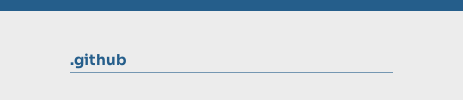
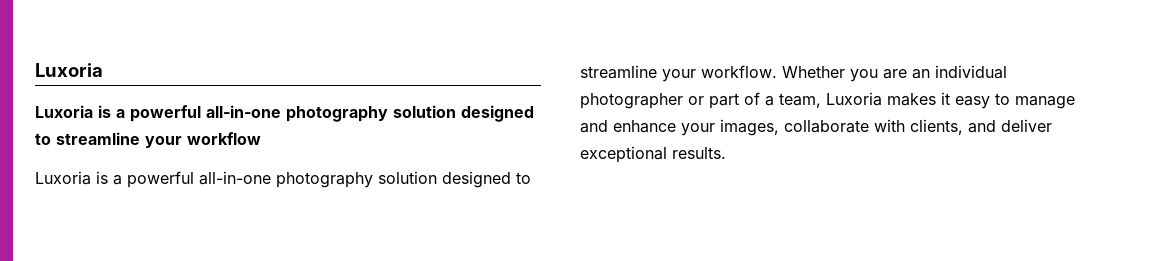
[70,53,127,69] .github -> [35,63,103,77] [35,105,534,122] [35,132,261,148] [35,171,531,188] [580,65,1007,82] [580,92,1075,109] [580,119,1052,136] [580,146,726,163] Luxoria // Luxoria is a powerful all-in-one photography solution designed to streamline your workflow // Luxoria is a powerful all-in-one photography solution designed to streamline your workflow. Whether you are an individual photographer or part of a team, Luxoria makes it easy to manage and enhance your images, collaborate with clients, and deliver exceptional results.

